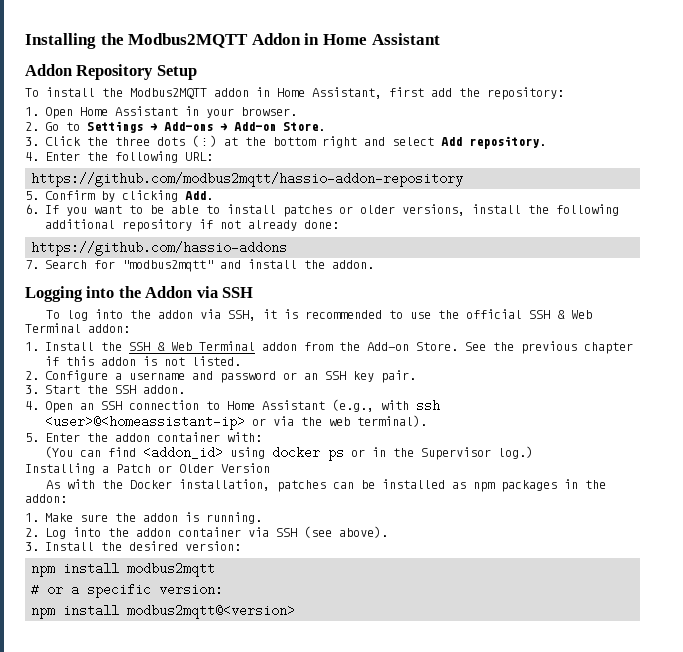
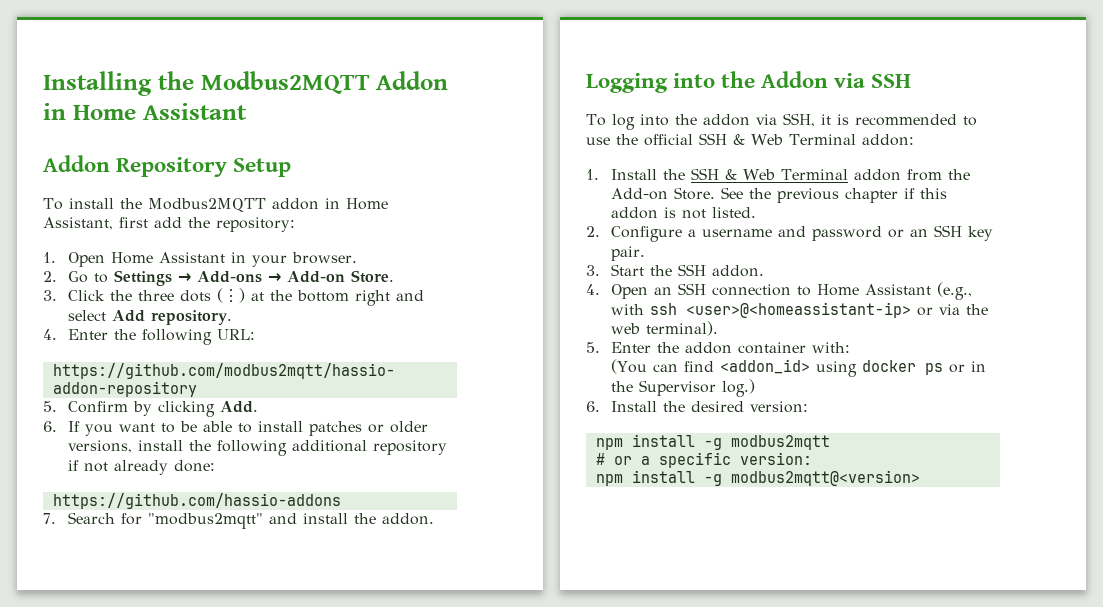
[25,463,270,475] [46,479,607,492] [25,494,67,503] [25,512,263,524] [25,526,389,539] [25,542,39,551] Installing a Patch or Older Version // As with the Docker installation, patches can be installed as npm packages in the addon: // 1. Make sure the addon is running. // 2. Log into the addon container via SSH (see above). // 3. -> [586,401,600,412] 6.
(120, 568) none -> [703,438,722,450] -g
(120, 610) none -> [703,474,722,486] -g

